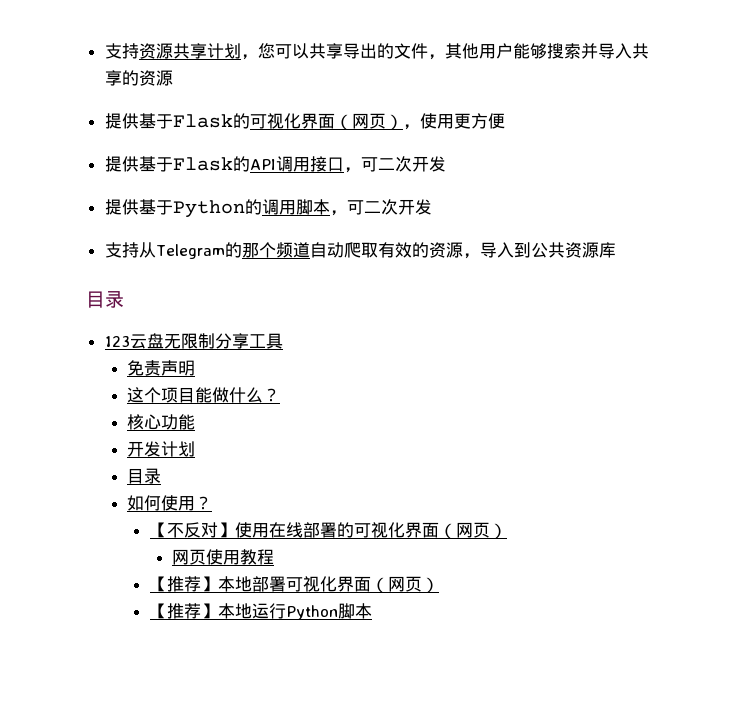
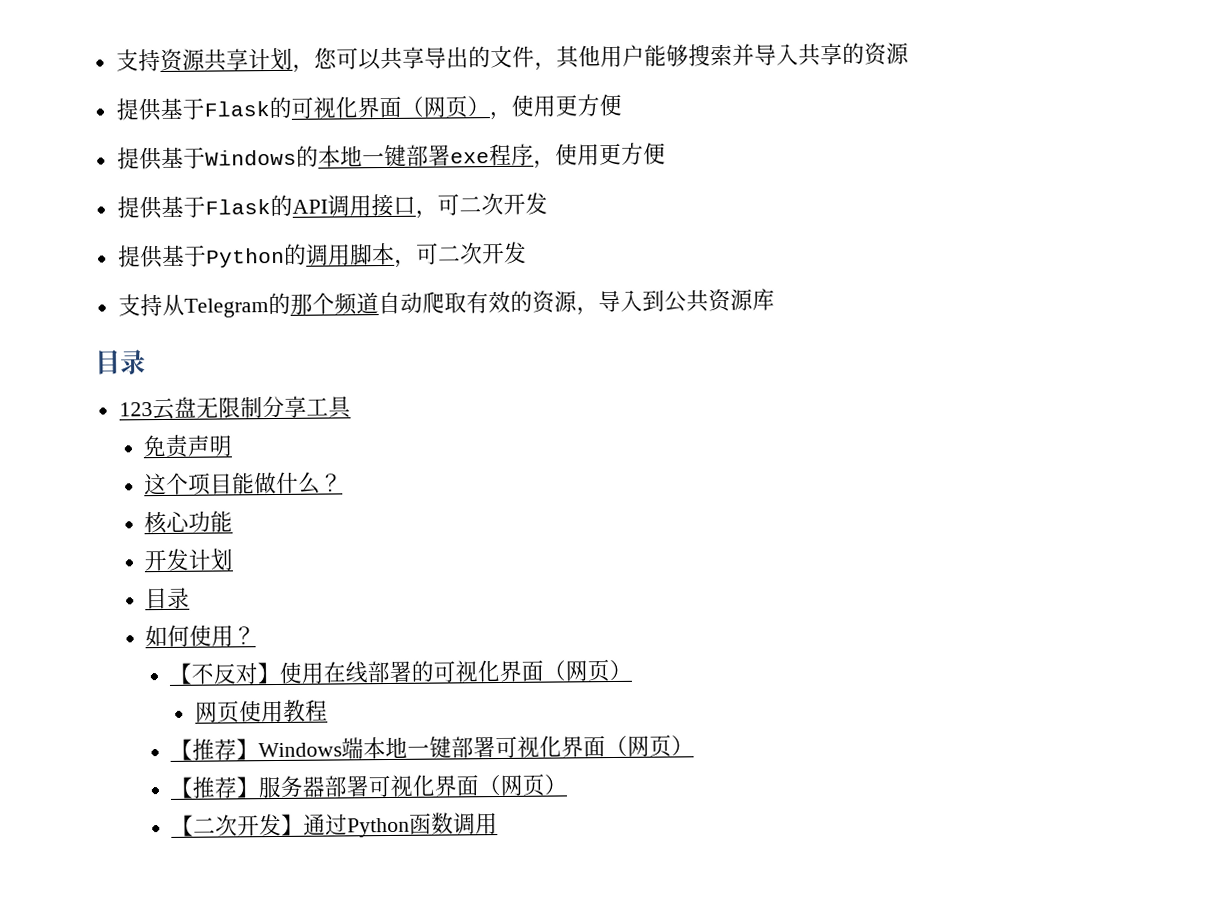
(505, 121) none -> [116,142,666,171] // 提供基于Windows的本地一键部署exe程序，使用更方便
[217,576,252,592] 本地 -> [258,736,453,760] Windows端本地一键
[217,603,372,620] 本地运行Python脚本 -> [258,773,568,799] [171,812,499,838] 服务器部署可视化界面（网页） // 【二次开发】通过Python函数调用

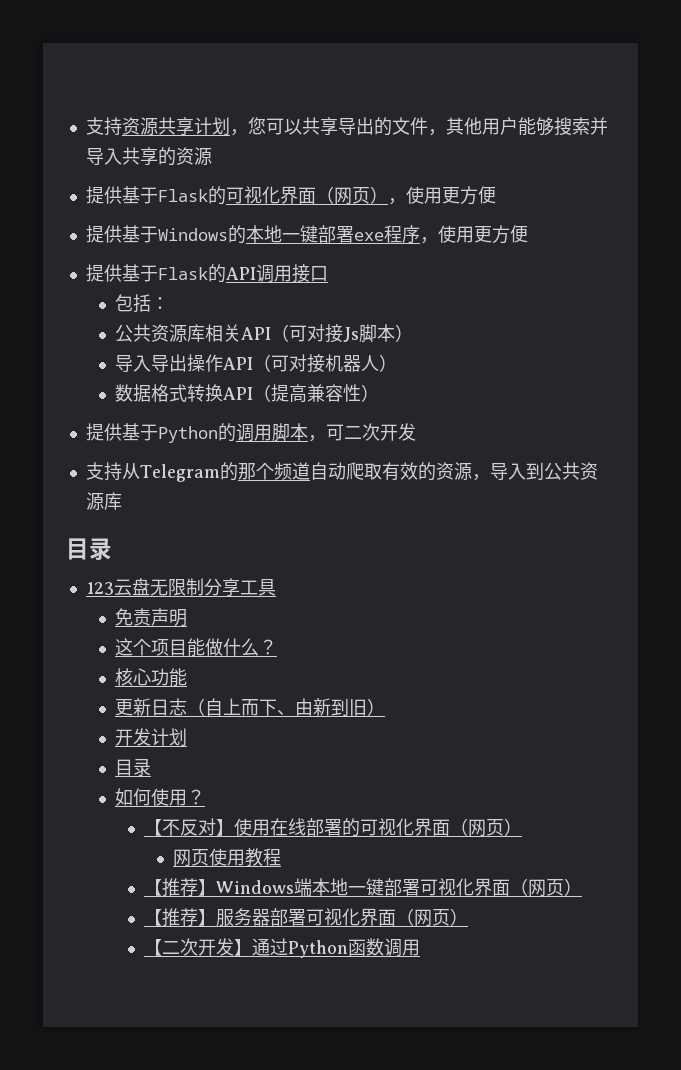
[414,192,548,219] ，可二次开发 -> [114,294,169,312] [114,324,413,343] [114,354,397,373] [114,384,379,403] // 包括： // 公共资源库相关API（可对接Js脚本） // 导入导出操作API（可对接机器人） // 数据格式转换API（提高兼容性）
(233, 521) none -> [114,698,385,716] // 更新日志（自上而下、由新到旧）

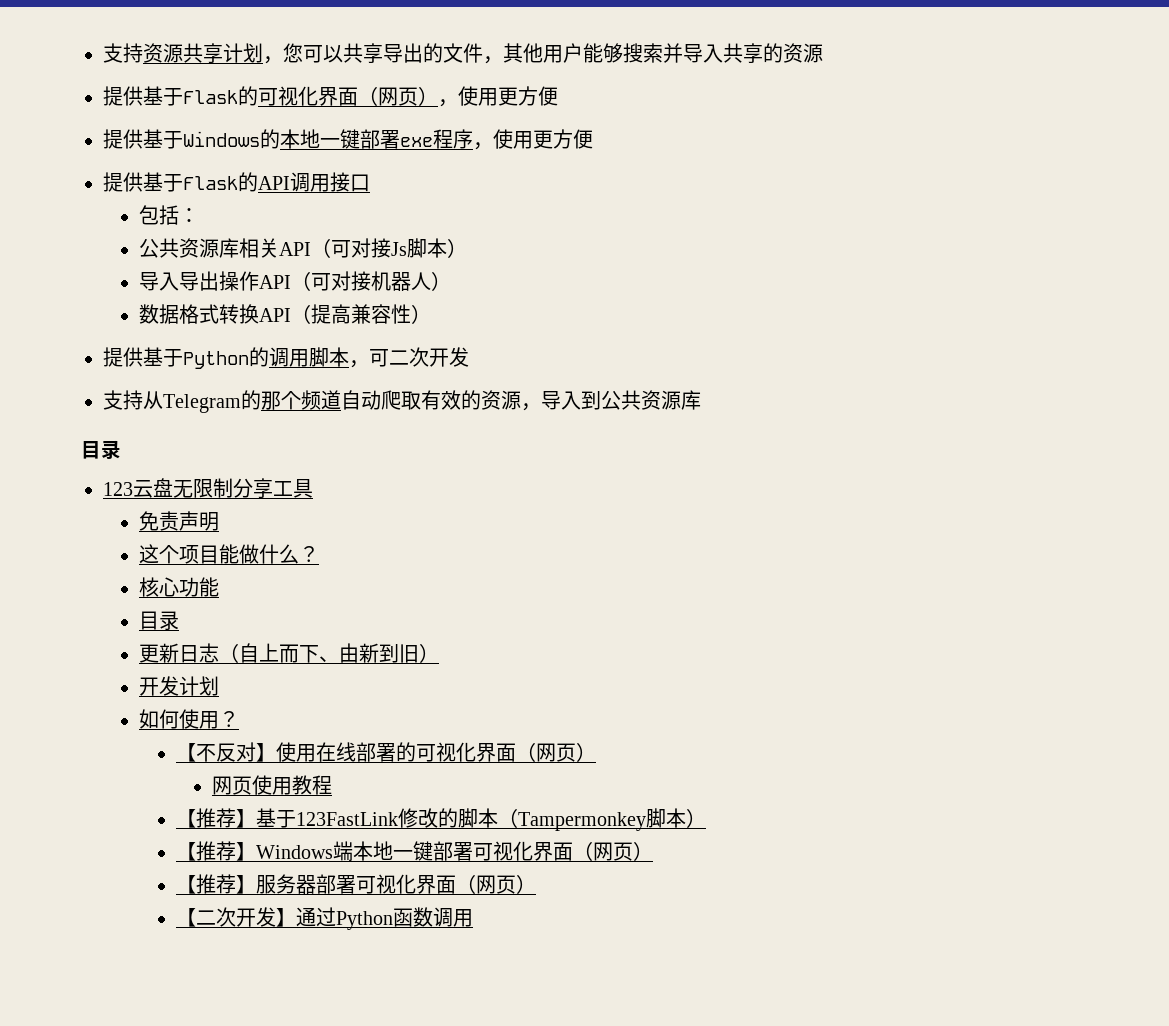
(187, 677) none -> [139,611,180,630] // 目录
[114,758,151,776] // 目录 -> (220, 686) none
(281, 857) none -> [175,808,706,831] // 【推荐】基于123FastLink修改的脚本（Tampermonkey脚本）

